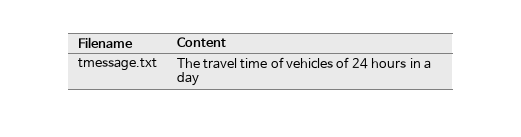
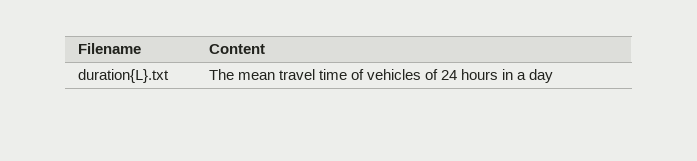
[77,58,157,71] tmessage.txt -> [77,69,169,83] duration{L}.txt
(200, 63) none -> [237,72,275,80] mean

